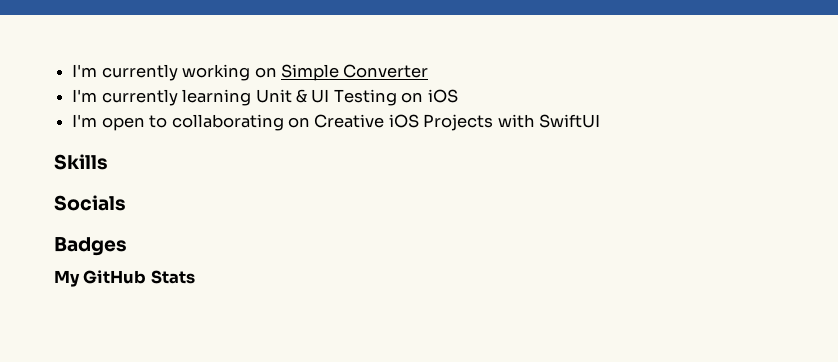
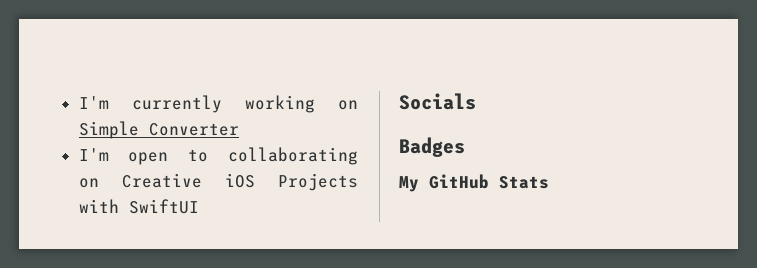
[72,89,458,106] // I'm currently learning Unit & UI Testing on iOS -> (239, 129) none
[54,154,108,170] // Skills -> (199, 206) none

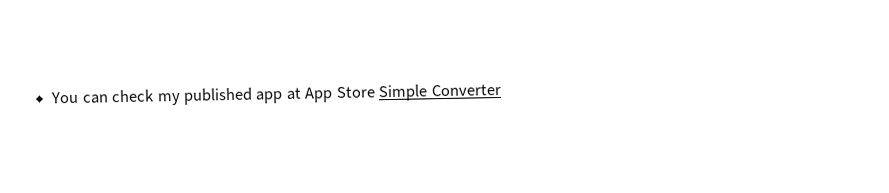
[78,95,358,113] [78,121,239,139] [78,147,358,165] [78,173,358,191] [78,199,199,214] [399,93,476,110] [399,137,465,157] [399,174,549,192] I'm currently working on Simple Converter // I'm open to collaborating on Creative iOS Projects with SwiftUI // Socials // Badges // My GitHub Stats -> [50,83,501,106] You can check my published app at App Store Simple Converter

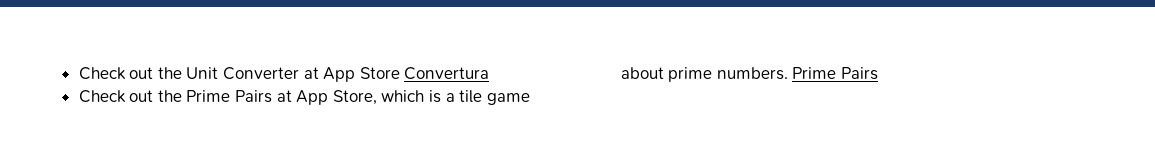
[50,83,501,106] You can check my published app at App Store Simple Converter -> [78,67,490,82] [78,90,530,105] [620,67,879,82] Check out the Unit Converter at App Store Convertura // Check out the Prime Pairs at App Store, which is a tile game about prime numbers. Prime Pairs

